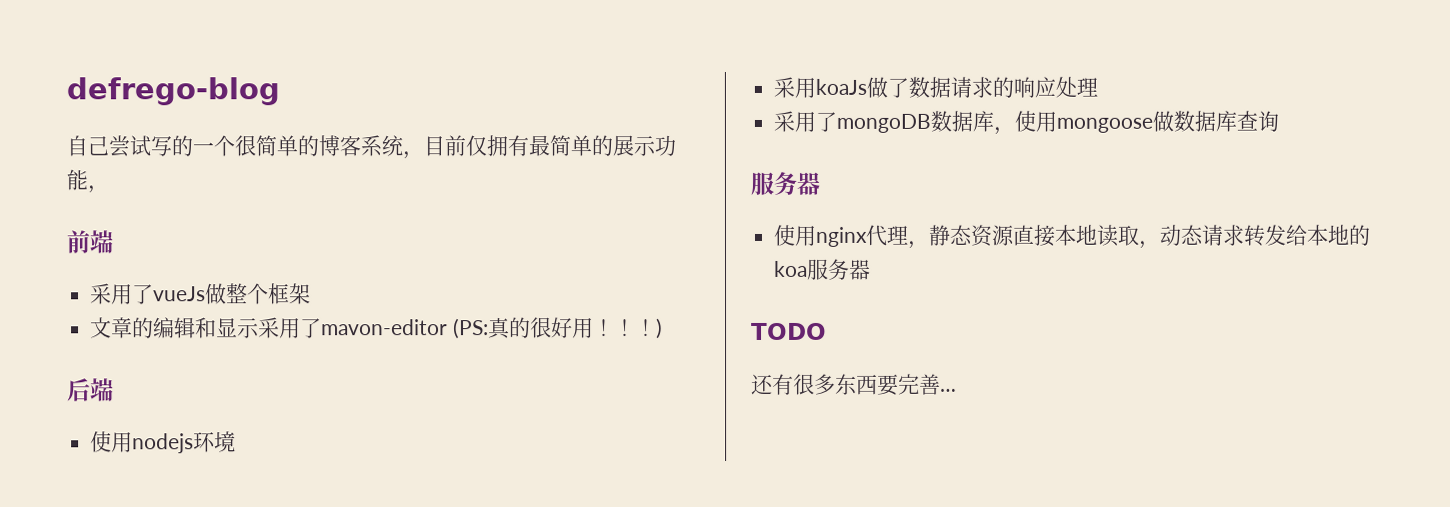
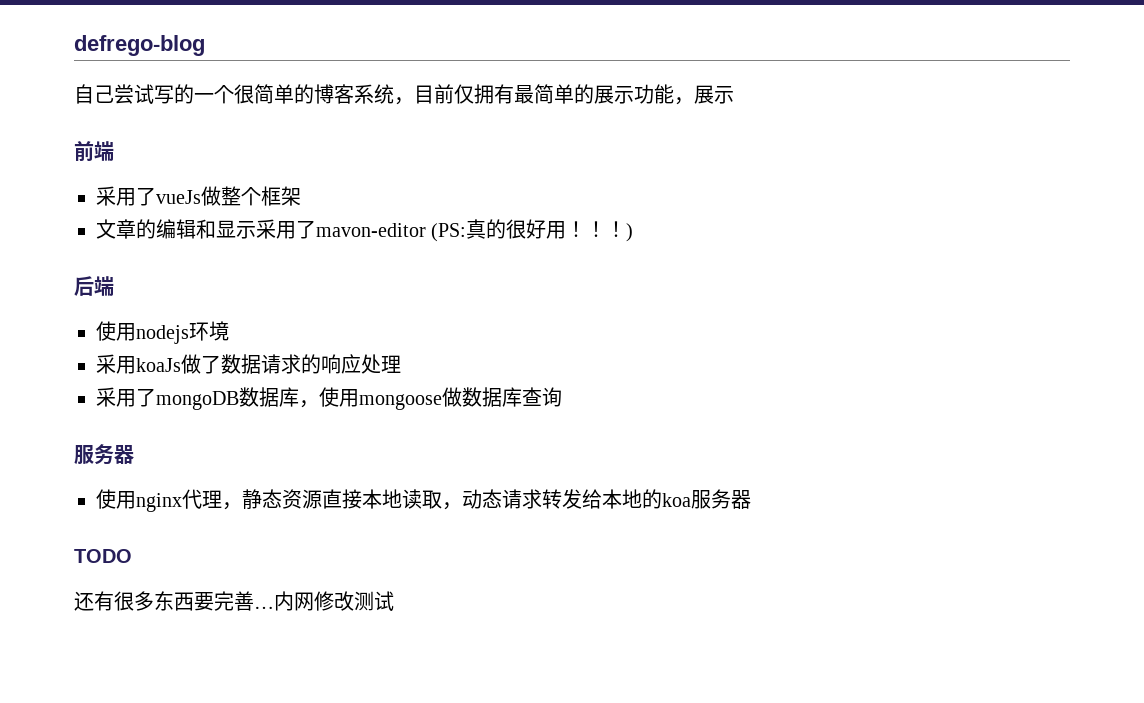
(109, 189) none -> [694,85,734,104] 展示
(957, 390) none -> [274,591,394,611] 内网修改测试

